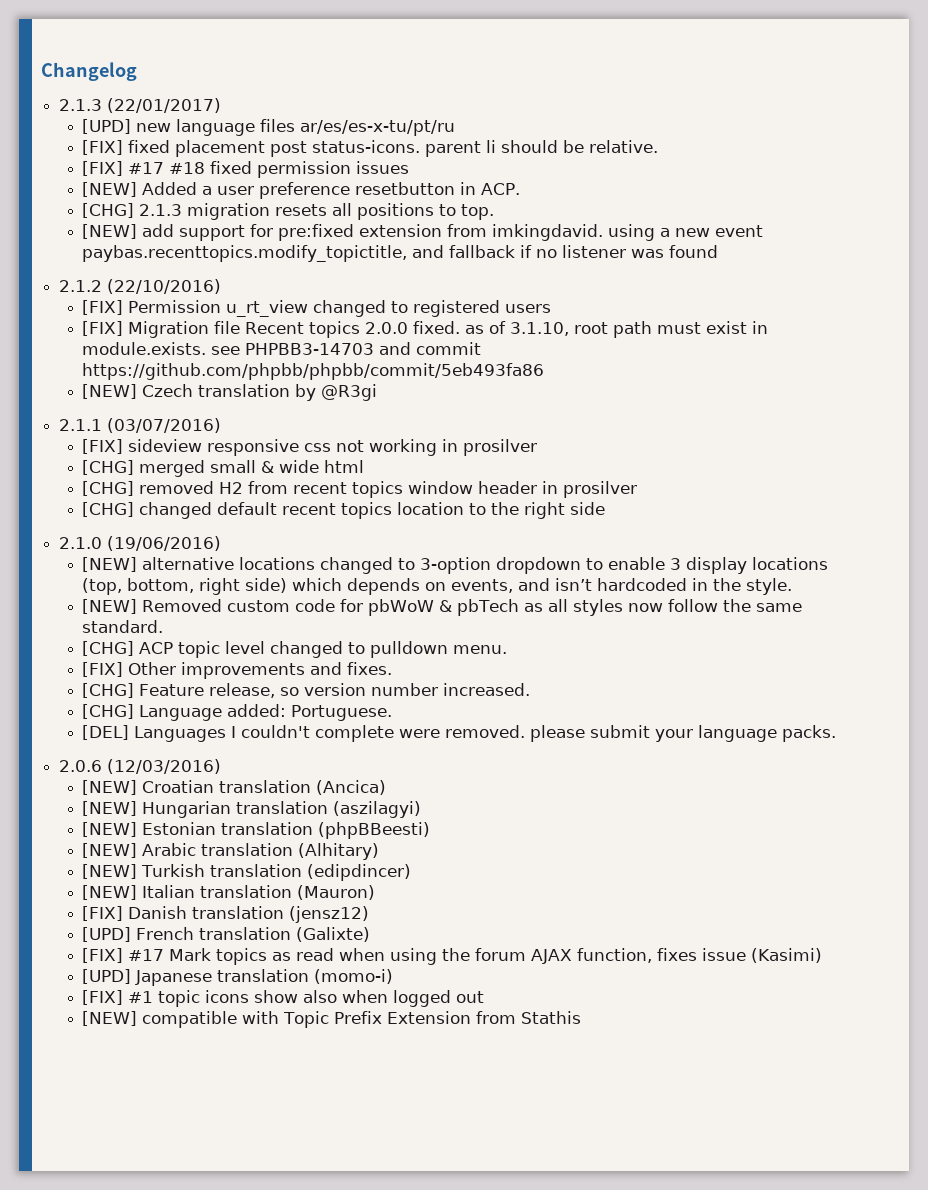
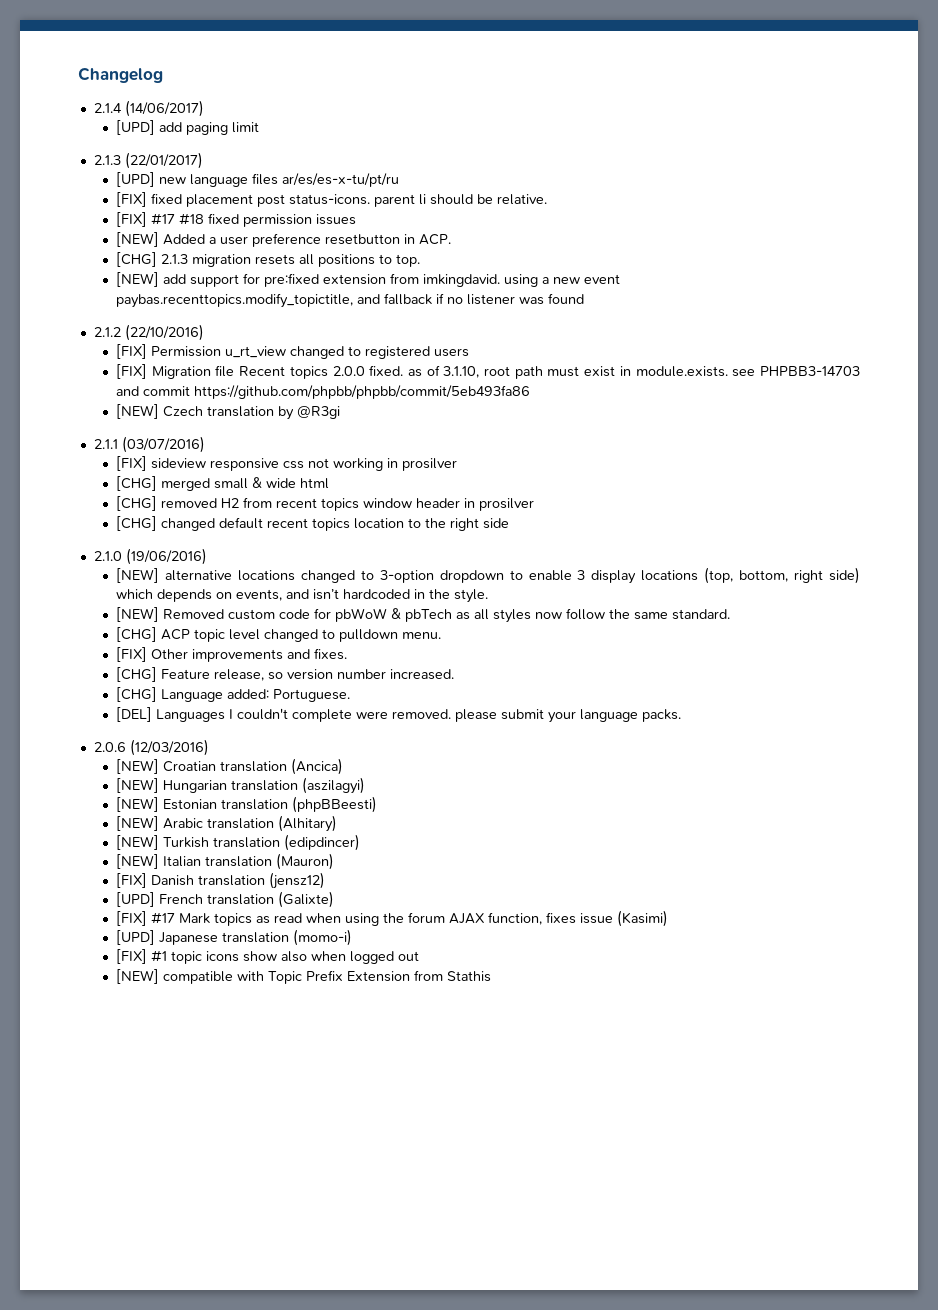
(137, 71) none -> [93,100,204,117] [116,120,260,135] // 2.1.4 (14/06/2017) // [UPD] add paging limit

